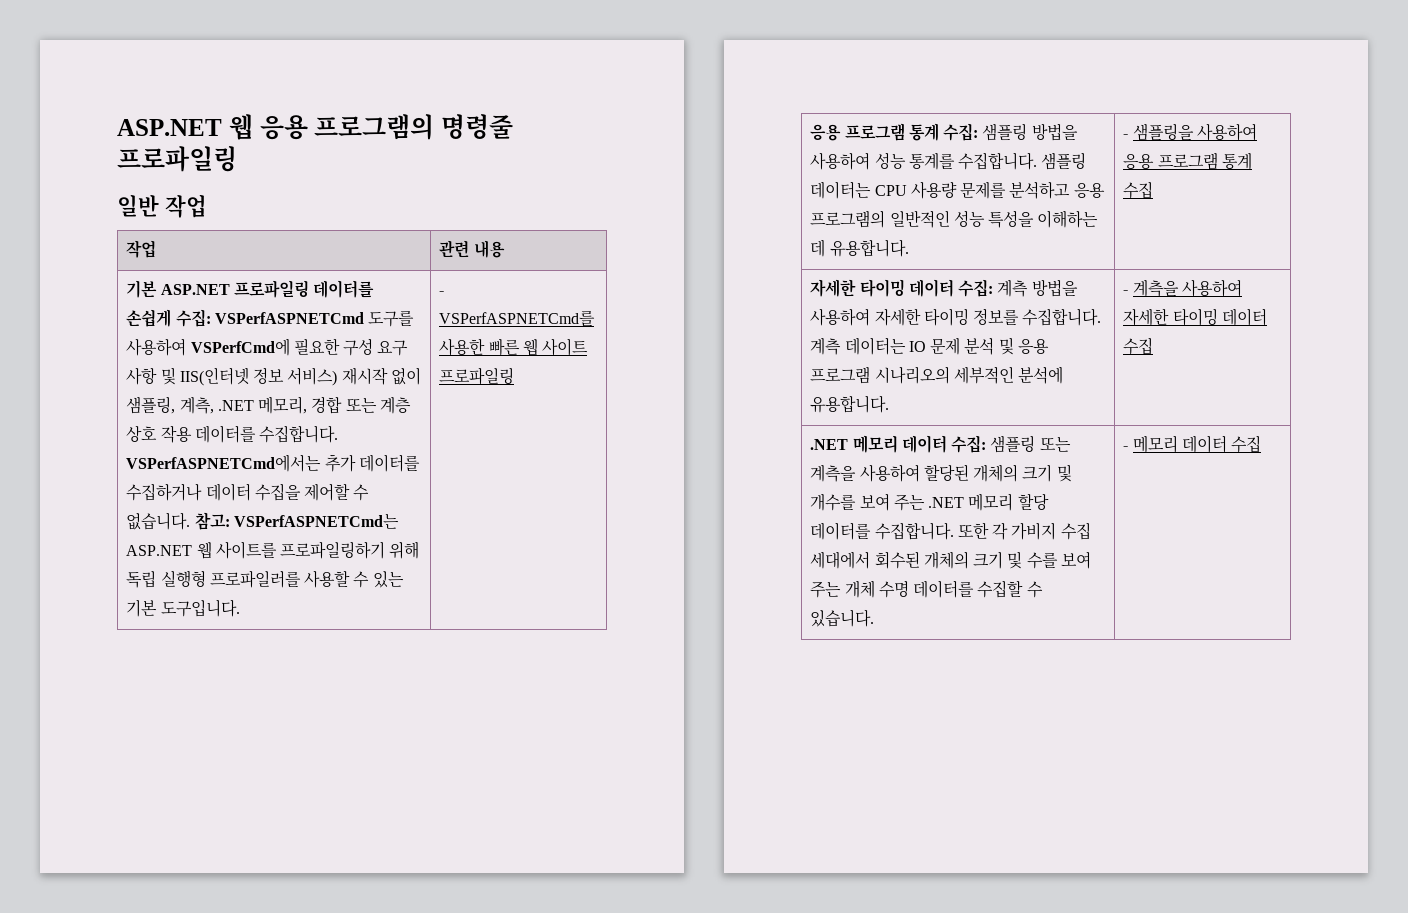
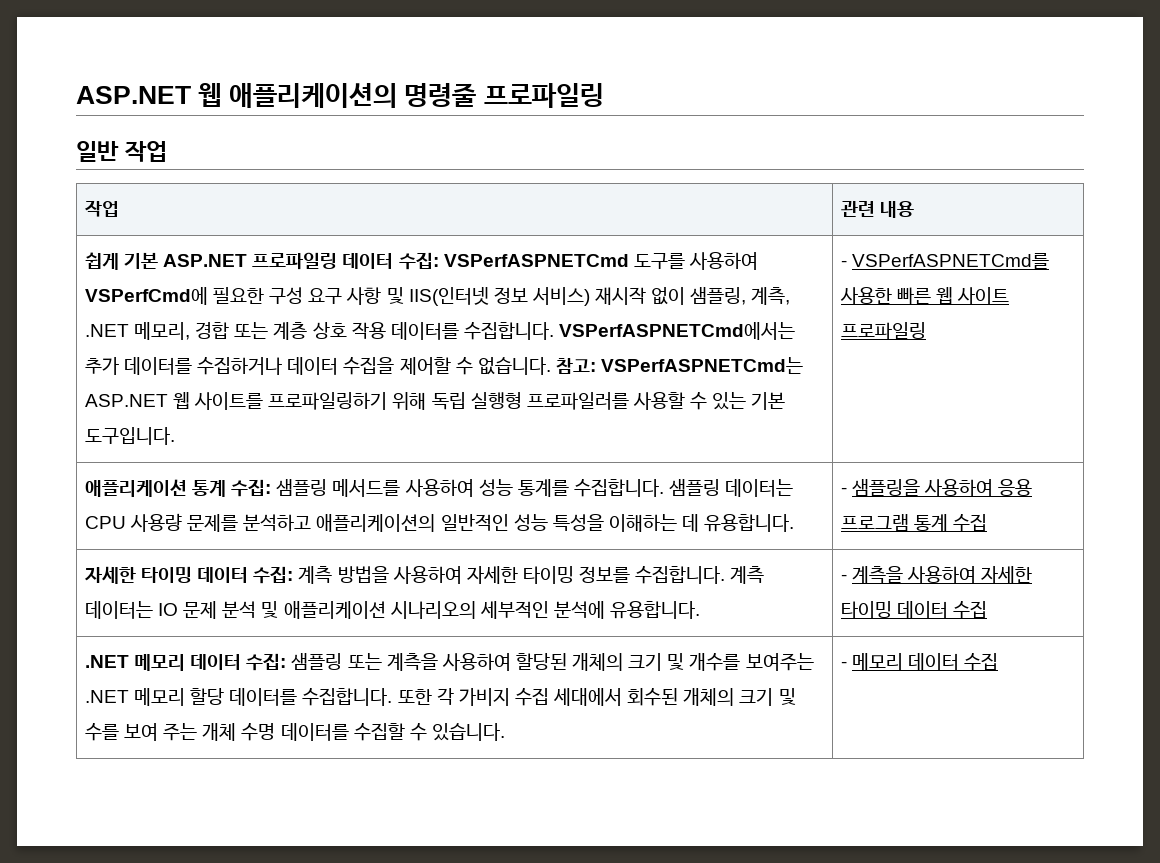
[117,114,435,140] ASP.NET 웹 응용 프로그램의 -> [76,83,398,108] ASP.NET 웹 애플리케이션의
(505, 249) none -> [84,252,119,270] 쉽게
[313,280,375,298] [126,309,172,327] 데이터를 손쉽게 -> [342,253,394,269] 데이터
[810,123,905,141] 응용 프로그램 -> [84,479,187,497] 애플리케이션
[1031,123,1078,141] 방법을 -> [332,479,401,497] 메서드를
[1073,183,1105,198] [810,210,886,228] 응용 프로그램의 -> [316,514,436,532] 애플리케이션의
[1018,339,1050,354] [810,366,871,384] 응용 프로그램 -> [283,601,386,619] 애플리케이션
[859,493,925,511] 보여 주는 -> [745,653,814,671] 보여주는

